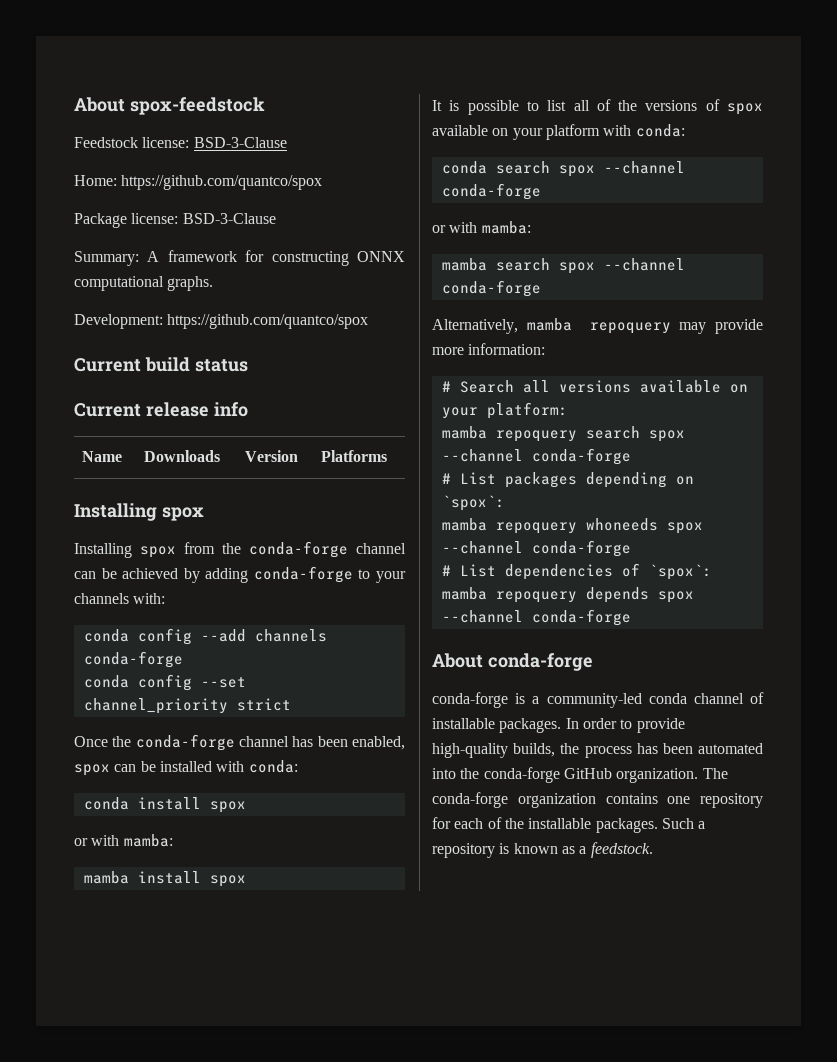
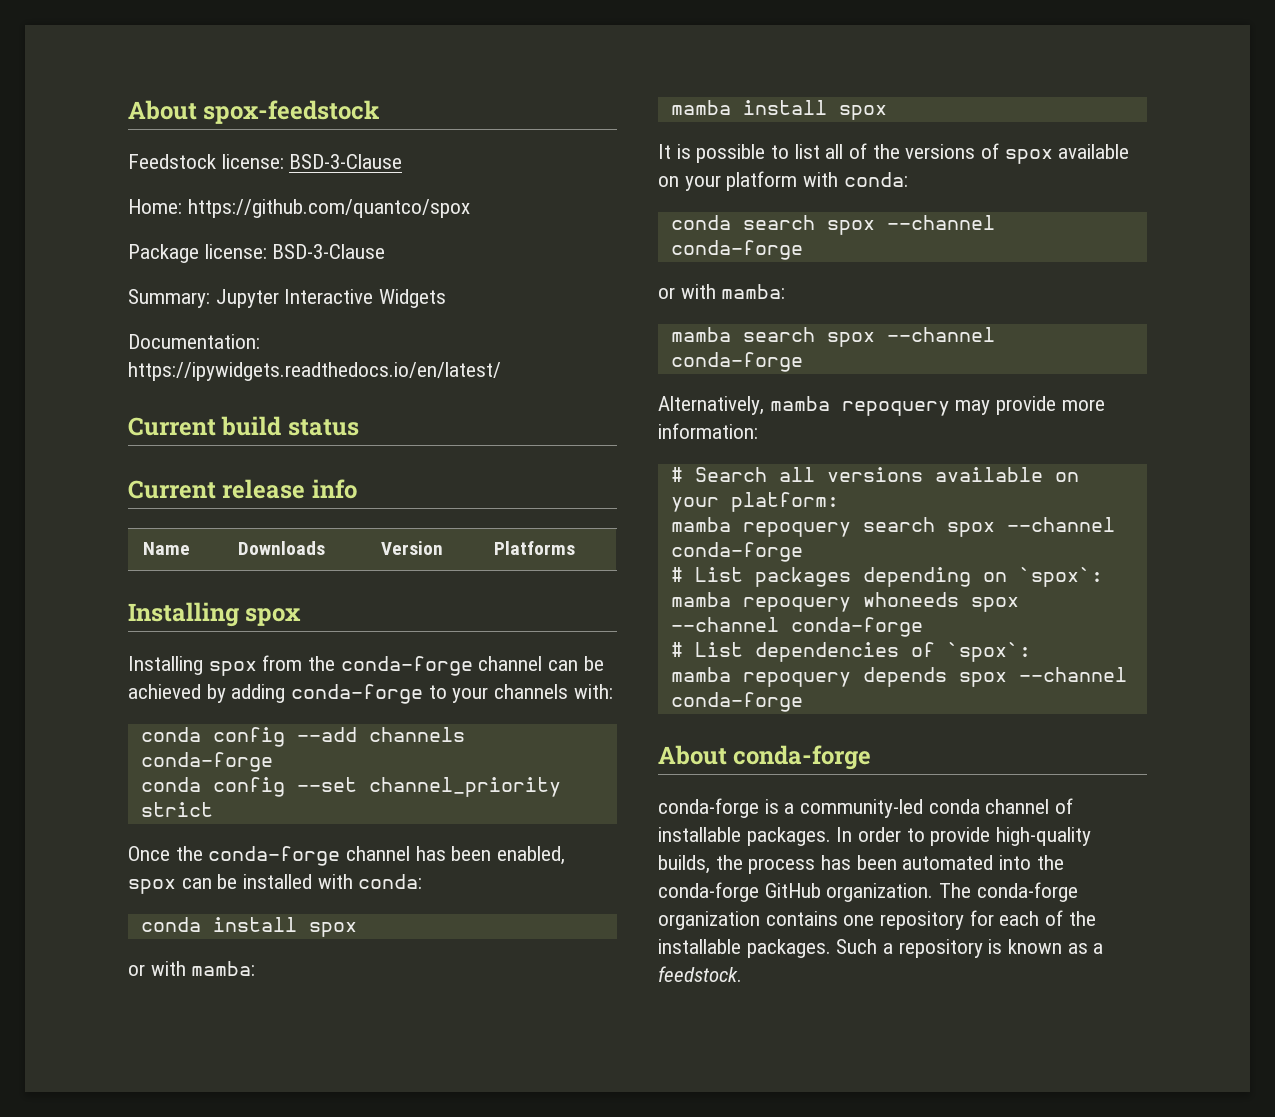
[147,250,406,266] [74,276,214,291] [74,314,369,329] A framework for constructing ONNX computational graphs. // Development: https://github.com/quantco/spox -> [215,289,447,308] [128,334,260,349] [128,362,501,381] Jupyter Interactive Widgets // Documentation: https://ipywidgets.readthedocs.io/en/latest/

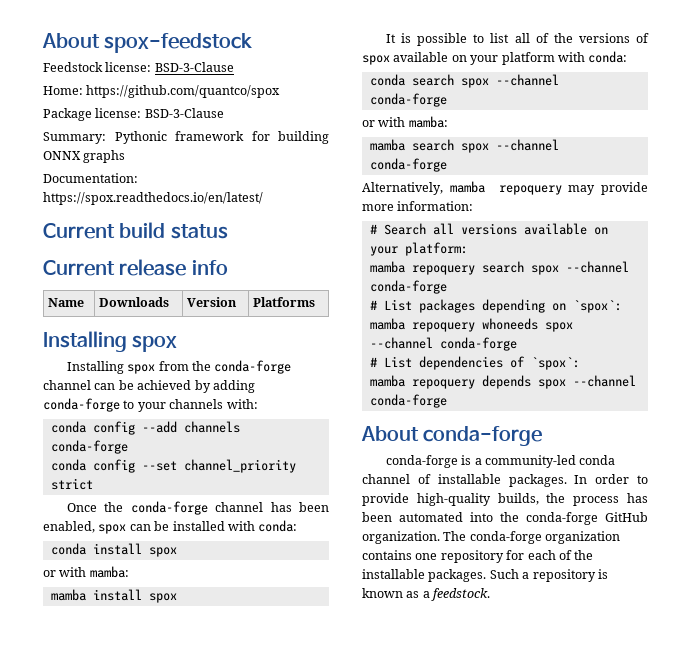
[215,289,447,308] Jupyter Interactive Widgets -> [114,131,329,144] [43,150,126,163] Pythonic framework for building ONNX graphs
[128,362,501,381] https://ipywidgets.readthedocs.io/en/latest/ -> [43,192,263,205] https://spox.readthedocs.io/en/latest/

